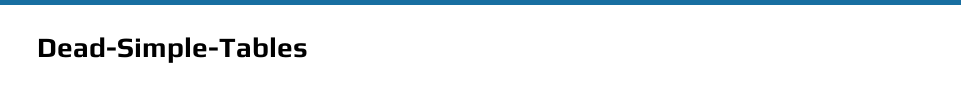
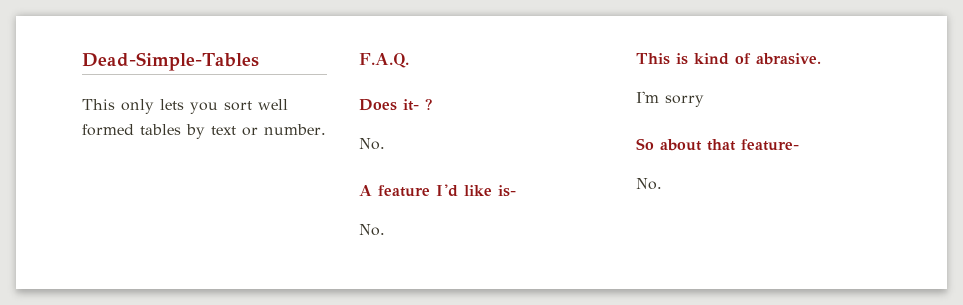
(308, 50) none -> [82,99,288,114] [82,124,326,139] [359,53,409,68] [359,98,432,111] [359,138,385,150] [359,184,516,197] [359,224,385,236] [636,53,821,65] [636,91,704,107] [636,138,799,151] [636,178,662,190] // This only lets you sort well formed tables by text or number. // F.A.Q. // Does it- ? // No. // A feature I'd like is- // No. // This is kind of abrasive. // I'm sorry // So about that feature- // No.

